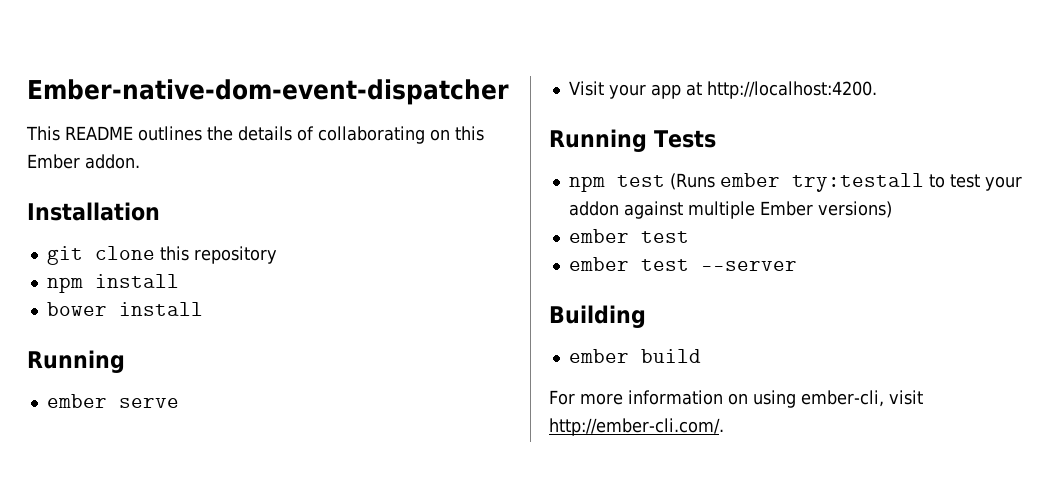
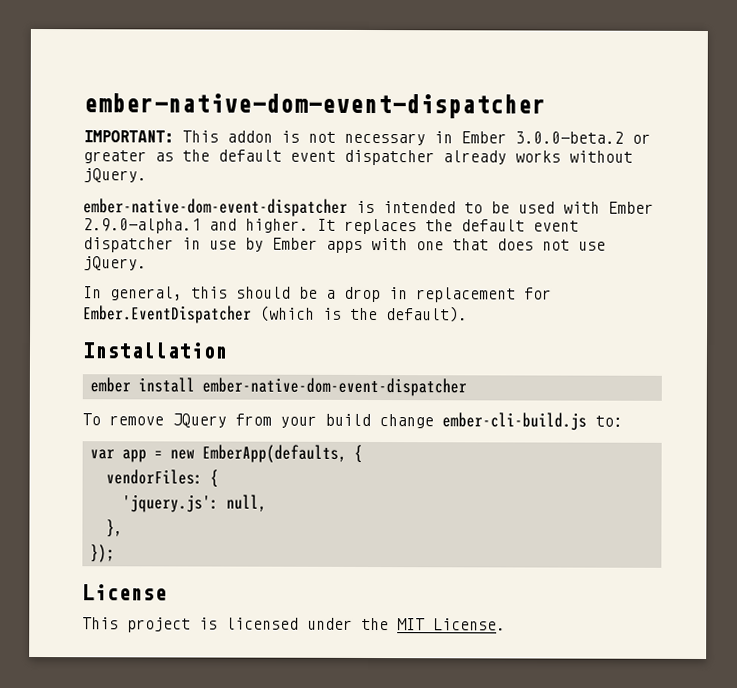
[27,79,509,105] [26,126,484,144] [27,154,140,169] [27,202,160,221] [46,246,277,265] [46,274,179,293] [46,302,203,316] [27,350,125,373] [46,394,179,408] [568,81,877,99] [549,129,716,152] [568,173,1022,192] [568,201,892,219] [568,229,689,243] [568,257,797,271] [549,305,646,328] [568,349,701,363] [549,390,923,408] [549,418,724,436] Ember-native-dom-event-dispatcher // This README outlines the details of collaborating on this Ember addon. // Installation // git clone this repository // npm install // bower install // Running // ember serve // Visit your app at http://localhost:4200. // Running Tests // npm test (Runs ember try:testall to test your addon against multiple Ember versions) // ember test // ember test --server // Building // ember build // For more information on using ember-cli, visit http://ember-cli.com/. -> [83,93,546,119] [83,130,651,146] [83,149,633,166] [83,168,147,183] [83,198,654,217] [83,218,579,235] [83,237,606,253] [83,256,147,271] [83,286,552,303] [83,305,468,324] [82,342,228,359] [89,377,467,397] [82,412,623,431] [89,444,363,463] [105,469,219,488] [121,494,267,513] [105,519,123,538] [89,544,115,563] [82,584,167,601] [82,617,506,633] ember-native-dom-event-dispatcher // IMPORTANT: This addon is not necessary in Ember 3.0.0-beta.2 or greater as the default event dispatcher already works without jQuery. // ember-native-dom-event-dispatcher is intended to be used with Ember 2.9.0-alpha.1 and higher. It replaces the default event dispatcher in use by Ember apps with one that does not use jQuery. // In general, this should be a drop in replacement for Ember.EventDispatcher (which is the default). // Installation // ember install ember-native-dom-event-dispatcher // To remove JQuery from your build change ember-cli-build.js to: // var app = new EmberApp(defaults, { // vendorFiles: { // 'jquery.js': null, // }, // }); // License // This project is licensed under the MIT License.

